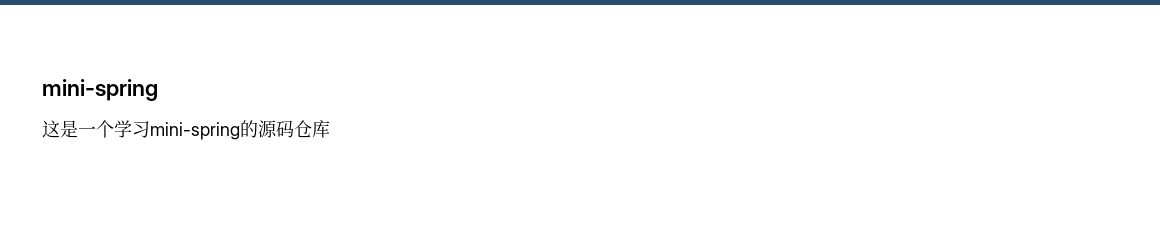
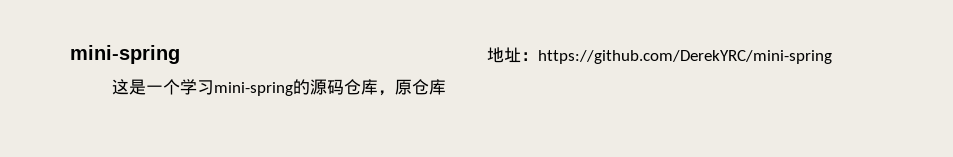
(330, 129) none -> [378,79,447,96] [487,47,832,64] ，原仓库地址：https://github.com/DerekYRC/mini-spring

